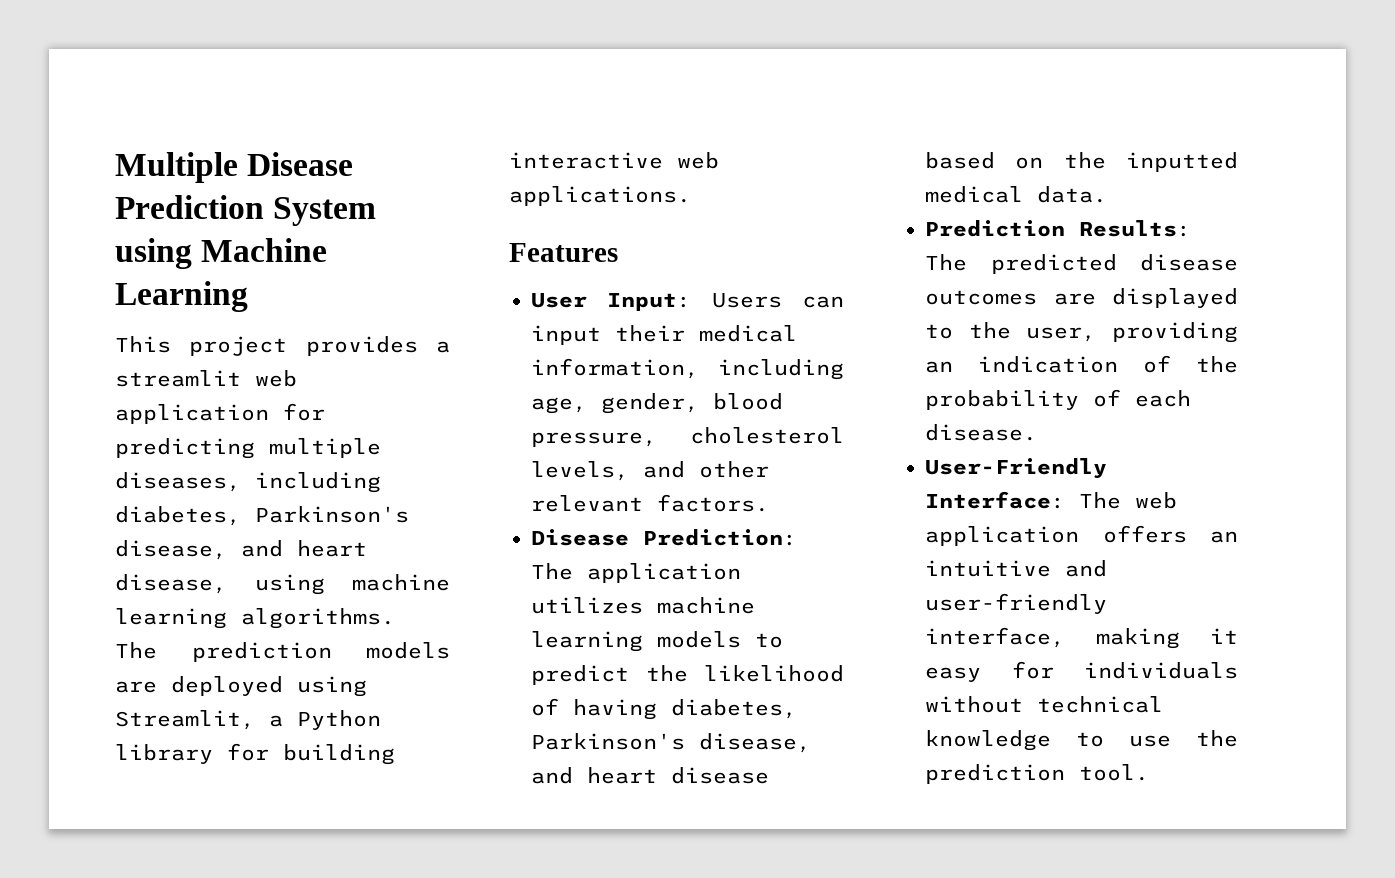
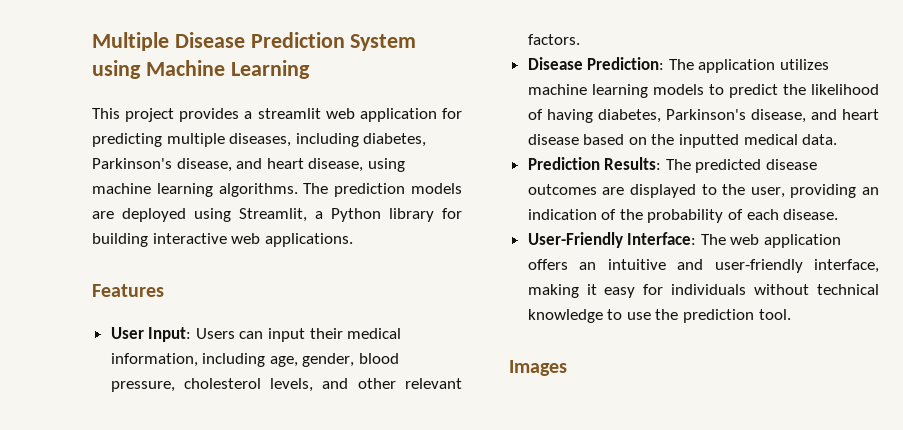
(1149, 772) none -> [509,360,567,376] // Images

